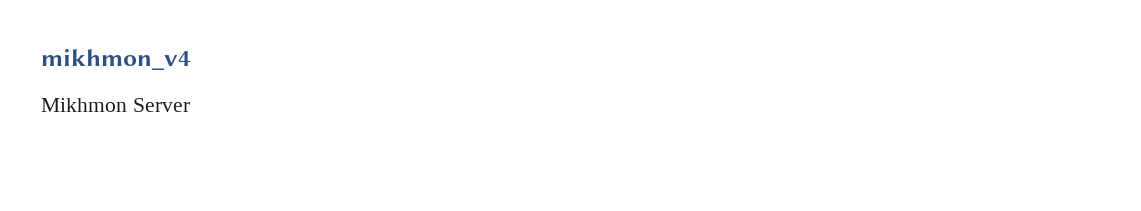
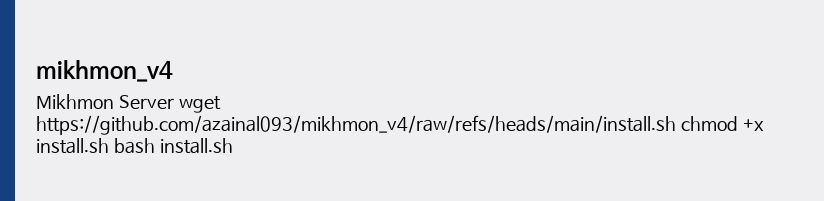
(190, 105) none -> [178,96,221,113] [36,115,764,135] [36,138,233,154] wget https://github.com/azainal093/mikhmon_v4/raw/refs/heads/main/install.sh chmod +x install.sh bash install.sh

